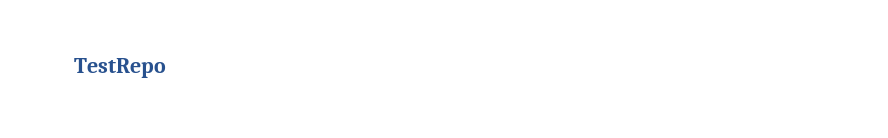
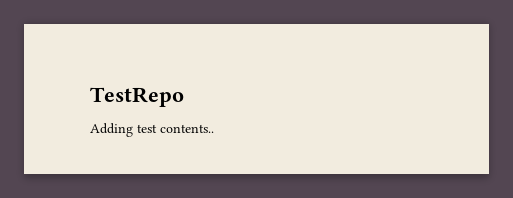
(166, 68) none -> [90,123,214,137] // Adding test contents..

